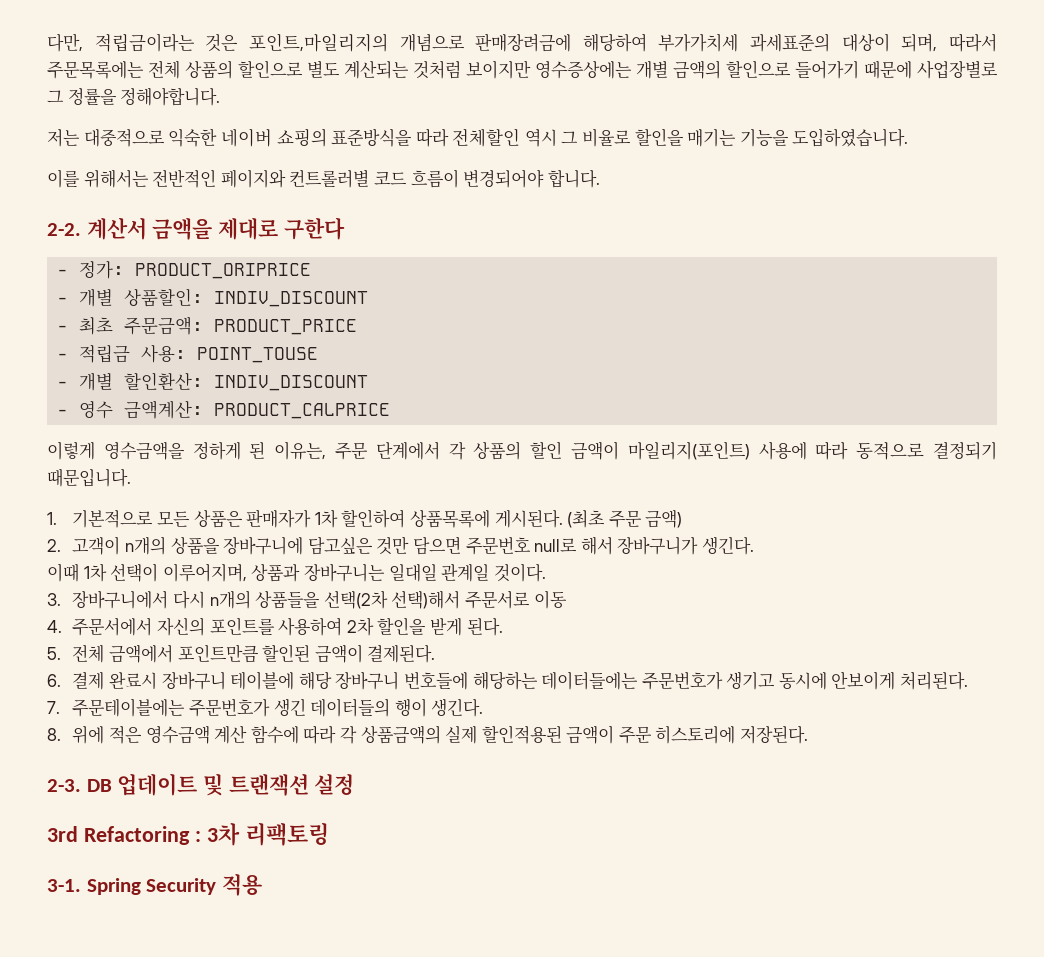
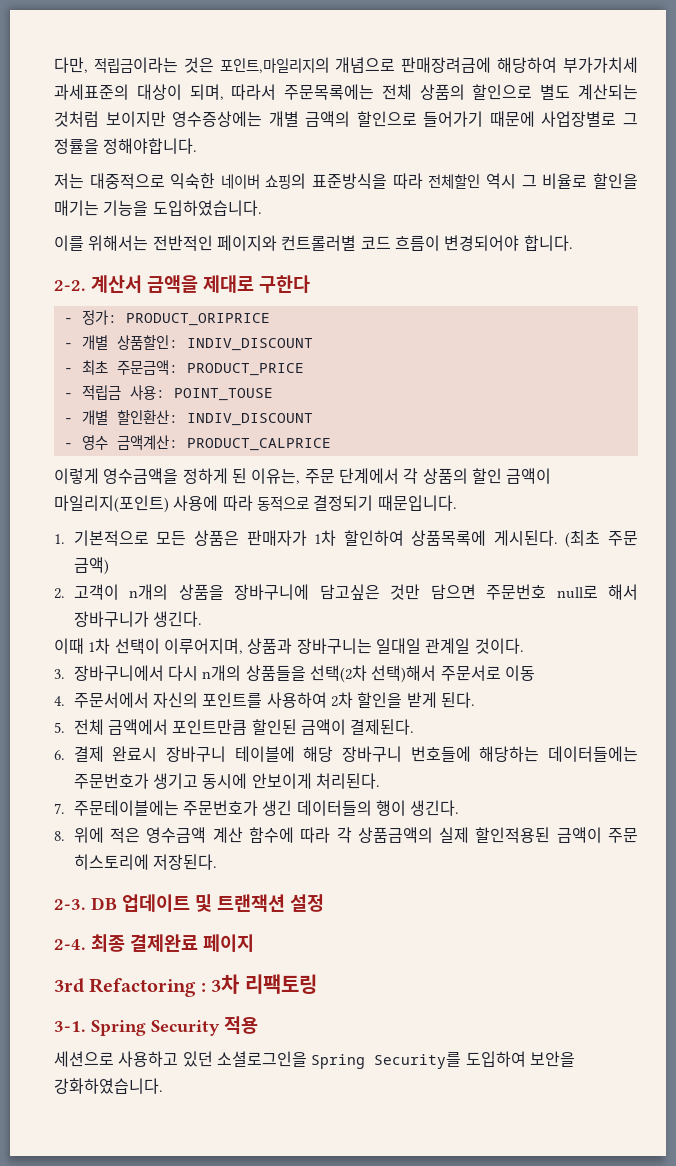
(355, 784) none -> [54,934,254,952] // 2-4. 최종 결제완료 페이지
(263, 885) none -> [54,1051,575,1069] [54,1078,163,1094] // 세션으로 사용하고 있던 소셜로그인을 Spring Security를 도입하여 보안을 강화하였습니다.

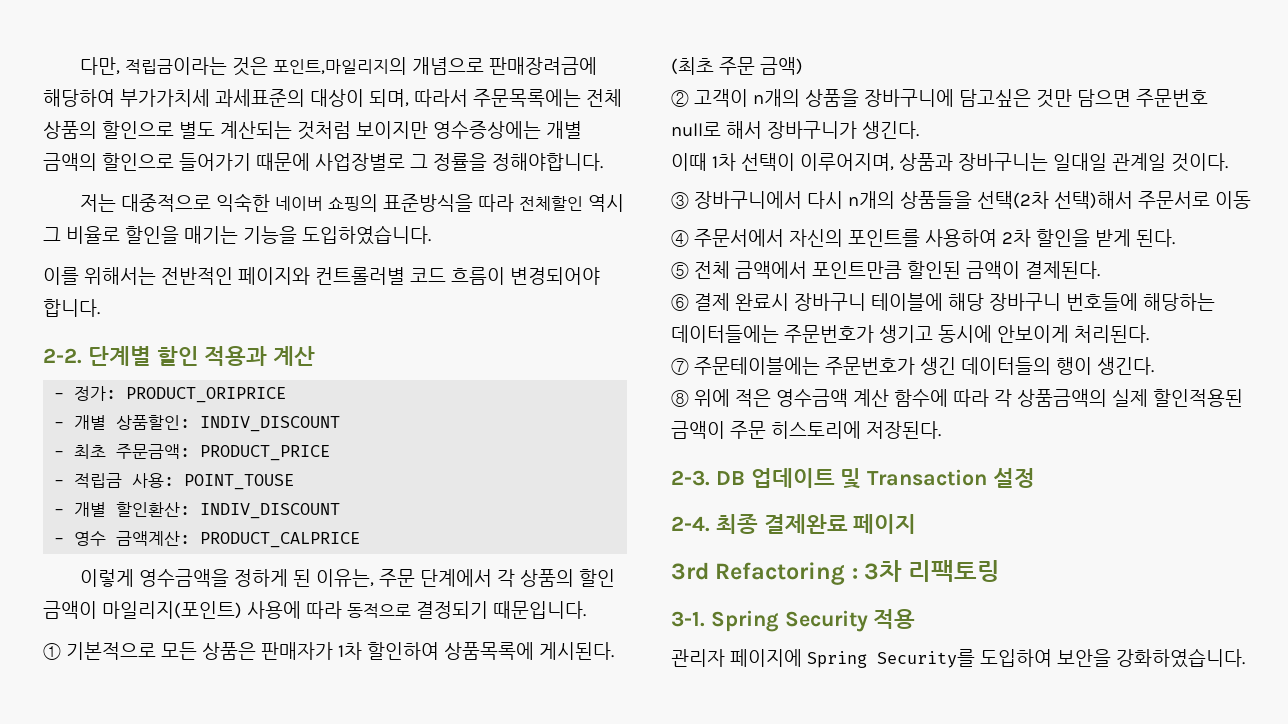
[91,275,310,293] 계산서 금액을 제대로 구한다 -> [87,346,316,366] 단계별 할인 적용과 계산
[54,534,65,544] 1. -> [43,643,61,660] ①
[54,588,65,599] 2. -> [671,90,689,107] ②
[54,669,65,679] 3. -> [671,192,689,209] ③
[54,696,65,706] 4. -> [671,230,689,247] ④
[54,722,65,733] 5. -> [671,262,689,279] ⑤
[54,750,65,760] 6. -> [671,294,689,311] ⑥
[54,803,65,814] 7. -> [671,358,689,375] ⑦
[54,831,65,841] 8. -> [671,390,689,407] ⑧
[217,894,285,912] 트랜잭션 -> [867,469,988,486] Transaction
[54,1051,307,1067] 세션으로 사용하고 있던 소셜로그인을 -> [671,649,802,667] 관리자 페이지에

